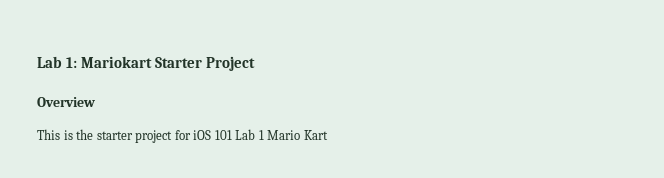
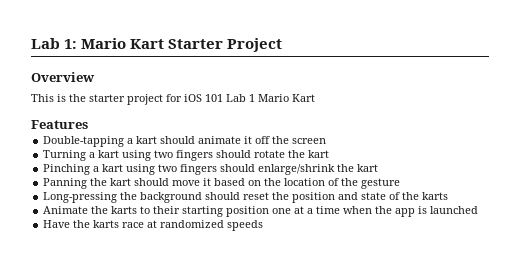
[81,56,153,68] Mariokart -> [81,38,165,49] Mario Kart
(328, 135) none -> [31,120,88,129] [43,136,327,147] [43,150,330,161] [43,164,379,175] [43,178,401,189] [43,192,449,203] [43,206,479,217] [43,220,264,231] // Features // Double-tapping a kart should animate it off the screen // Turning a kart using two fingers should rotate the kart // Pinching a kart using two fingers should enlarge/shrink the kart // Panning the kart should move it based on the location of the gesture // Long-pressing the background should reset the position and state of the karts // Animate the karts to their starting position one at a time when the app is launched // Have the karts race at randomized speeds

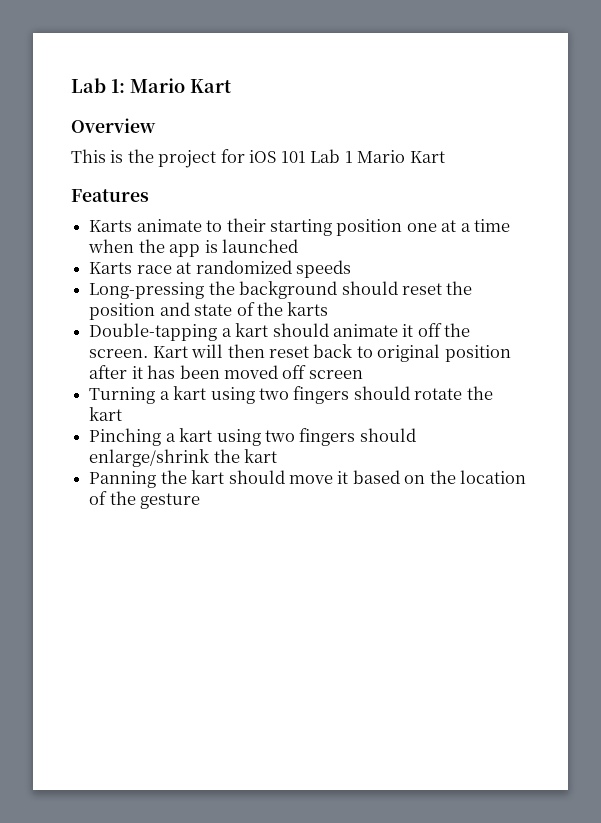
[168,38,283,52] Starter Project -> (231, 86) none
[89,94,125,102] starter -> (154, 156) none
(88, 124) none -> [89,218,511,236] [88,239,298,257] [89,260,351,278] [89,281,473,299] [89,302,329,320] // Karts animate to their starting position one at a time when the app is launched // Karts race at randomized speeds // Long-pressing the background should reset the position and state of the karts
(290, 140) none -> [89,344,511,362] [89,365,307,379] screen. Kart will then reset back to original position after it has been moved off
[43,192,449,203] [43,206,479,217] [43,220,264,231] // Long-pressing the background should reset the position and state of the karts // Animate the karts to their starting position one at a time when the app is launched // Have the karts race at randomized speeds -> (201, 501) none

